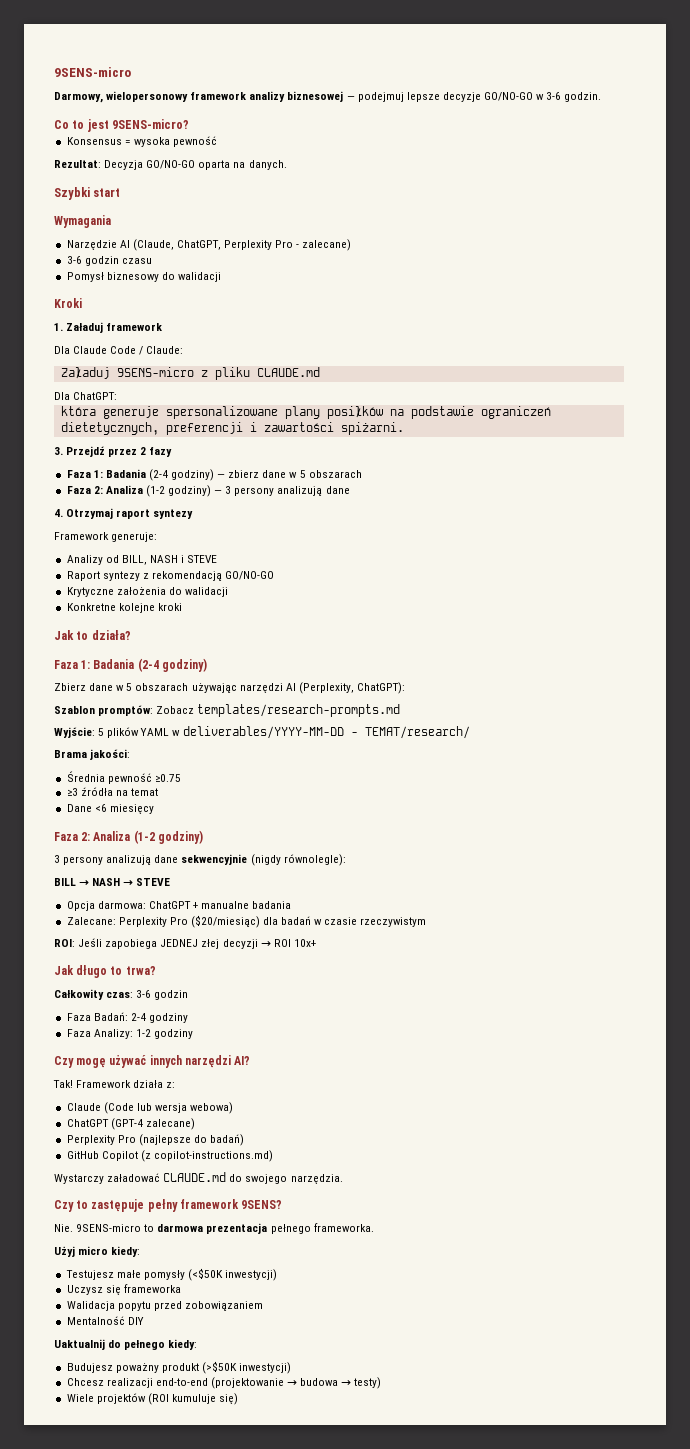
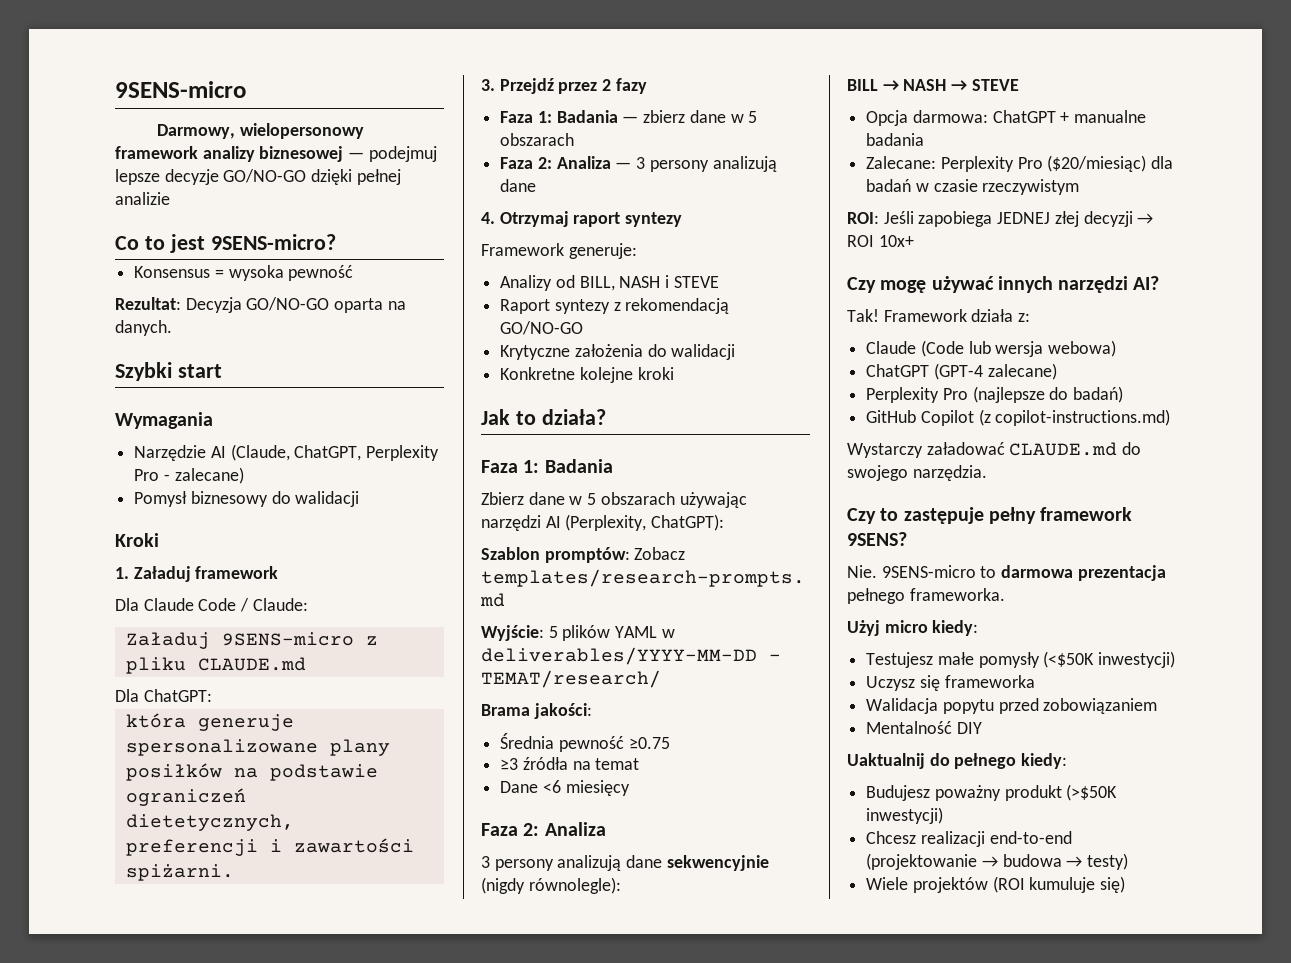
[536,92,602,102] w 3-6 godzin. -> [311,169,401,185] [115,192,170,205] dzięki pełnej analizie
[66,256,152,266] // 3-6 godzin czasu -> (244, 475) none
[148,469,215,481] (2-4 godziny) -> (618, 116) none
[145,485,212,497] (1-2 godziny) -> (611, 162) none
[137,658,207,672] (2-4 godziny) -> (613, 466) none
[133,830,203,844] (1-2 godziny) -> (606, 829) none
[54,965,156,978] [54,989,189,1000] [66,1012,188,1023] [66,1029,193,1039] // Jak długo to trwa? // Całkowity czas: 3-6 godzin // Faza Badań: 2-4 godziny // Faza Analizy: 1-2 godziny -> (914, 241) none

